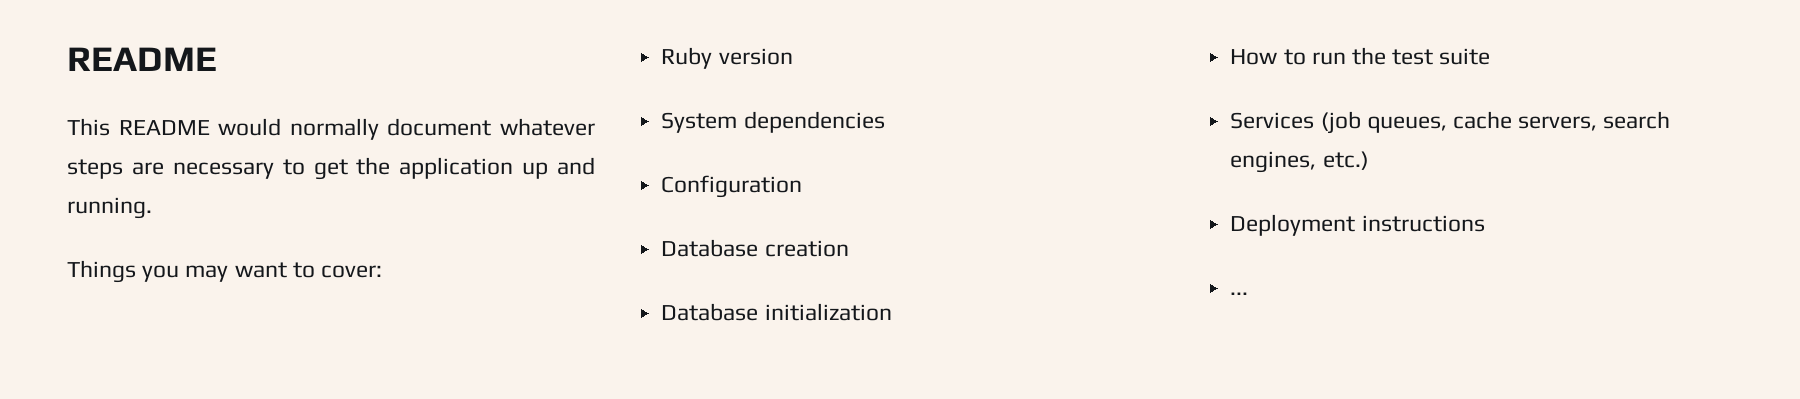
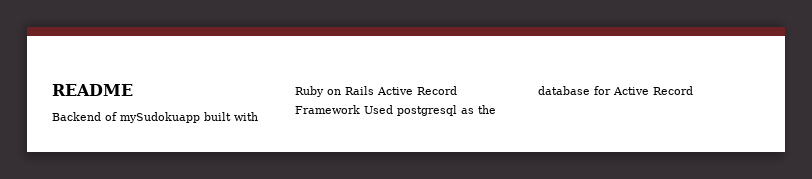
[67,118,595,140] [67,157,595,180] [67,197,152,219] [67,260,383,283] [661,47,793,69] [661,111,885,133] [661,175,803,198] [661,239,849,257] [661,303,892,321] [1230,47,1491,65] [1230,111,1671,134] [1230,151,1369,173] [1230,214,1485,236] [1230,292,1249,295] This README would normally document whatever steps are necessary to get the application up and running. // Things you may want to cover: // Ruby version // System dependencies // Configuration // Database creation // Database initialization // How to run the test suite // Services (job queues, cache servers, search engines, etc.) // Deployment instructions // ... -> [52,112,258,123] [295,86,457,97] [295,105,496,116] [538,86,693,95] Backend of mySudokuapp built with Ruby on Rails Active Record Framework Used postgresql as the database for Active Record

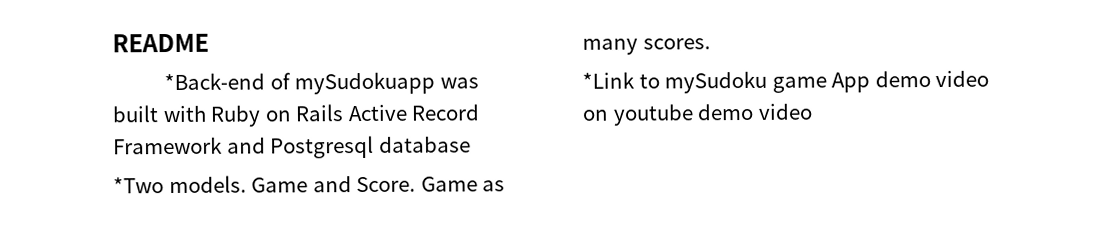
[52,112,101,121] Backend -> [164,72,266,91] *Back-end
(200, 117) none -> [439,77,479,89] was
[364,105,496,116] [538,86,693,95] Used postgresql as the database for Active Record -> [226,135,471,159] [113,175,506,194] [582,38,711,55] [582,70,990,94] [582,103,812,126] and Postgresql database // *Two models. Game and Score. Game as many scores. // *Link to mySudoku game App demo video on youtube demo video

